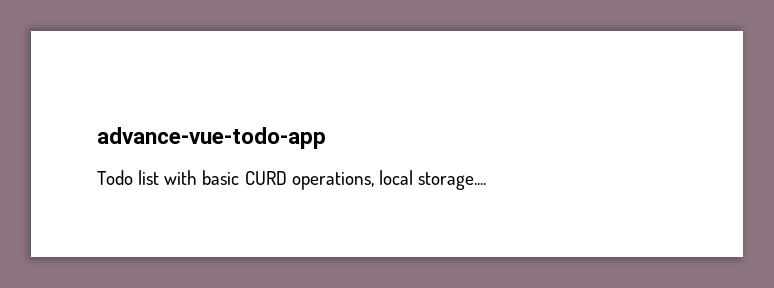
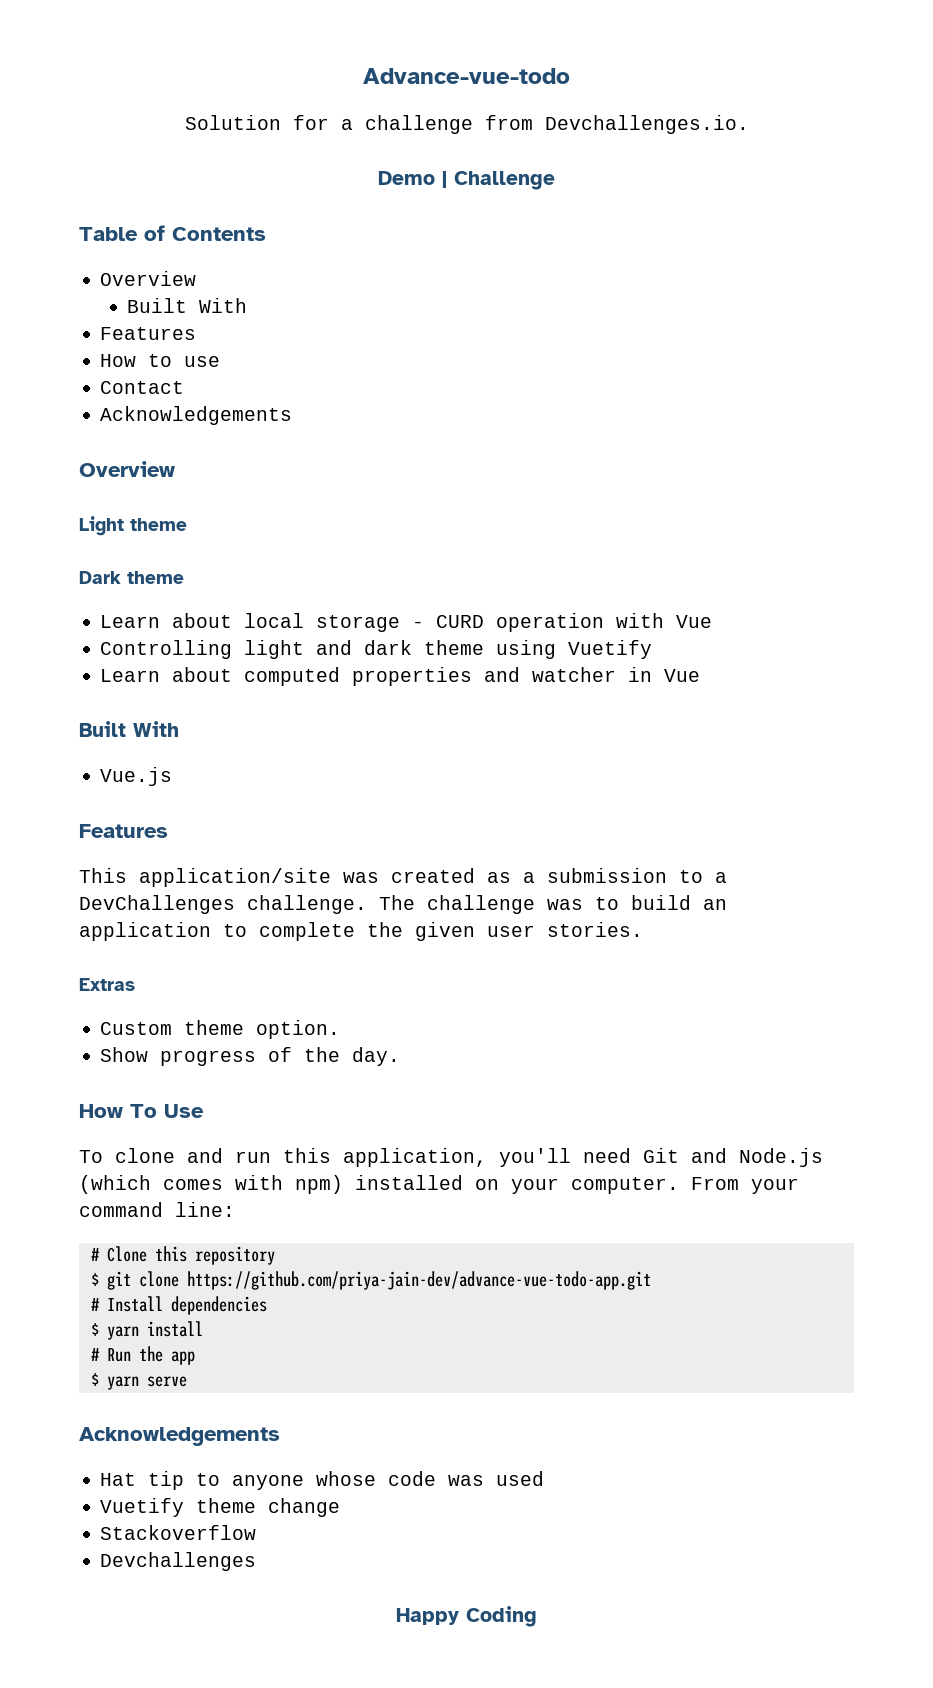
[97,127,326,149] [97,170,486,190] advance-vue-todo-app // Todo list with basic CURD operations, local storage.... -> [363,68,570,84] [184,115,749,134] [378,171,555,190] [79,225,266,241] [100,271,197,286] [127,298,248,313] [100,327,197,340] [100,354,221,367] [100,381,185,394] [100,406,293,425] [79,461,175,477] [79,516,187,536] [79,571,184,584] [100,613,713,632] [100,640,653,659] [100,667,701,686] [79,721,179,737] [100,767,173,786] [79,824,168,838] [79,868,727,887] [79,895,727,914] [79,922,643,941] [79,978,135,991] [100,1020,341,1039] [100,1047,401,1066] [79,1104,204,1118] [79,1148,823,1167] [79,1175,799,1194] [79,1202,235,1217] [90,1246,275,1265] [90,1271,651,1290] [90,1296,267,1315] [90,1321,203,1340] [90,1346,195,1365] [90,1373,187,1390] [79,1427,280,1446] [100,1471,545,1490] [100,1498,341,1517] [100,1525,257,1540] [100,1552,257,1571] [396,1606,537,1627] Advance-vue-todo // Solution for a challenge from Devchallenges.io. // Demo | Challenge // Table of Contents // Overview // Built With // Features // How to use // Contact // Acknowledgements // Overview // Light theme // Dark theme // Learn about local storage - CURD operation with Vue // Controlling light and dark theme using Vuetify // Learn about computed properties and watcher in Vue // Built With // Vue.js // Features // This application/site was created as a submission to a DevChallenges challenge. The challenge was to build an application to complete the given user stories. // Extras // Custom theme option. // Show progress of the day. // How To Use // To clone and run this application, you'll need Git and Node.js (which comes with npm) installed on your computer. From your command line: // # Clone this repository // $ git clone https://github.com/priya-jain-dev/advance-vue-todo-app.git // # Install dependencies // $ yarn install // # Run the app // $ yarn serve // Acknowledgements // Hat tip to anyone whose code was used // Vuetify theme change // Stackoverflow // Devchallenges // Happy Coding

